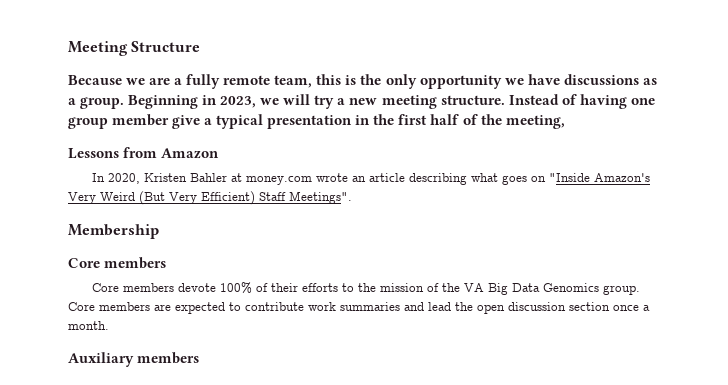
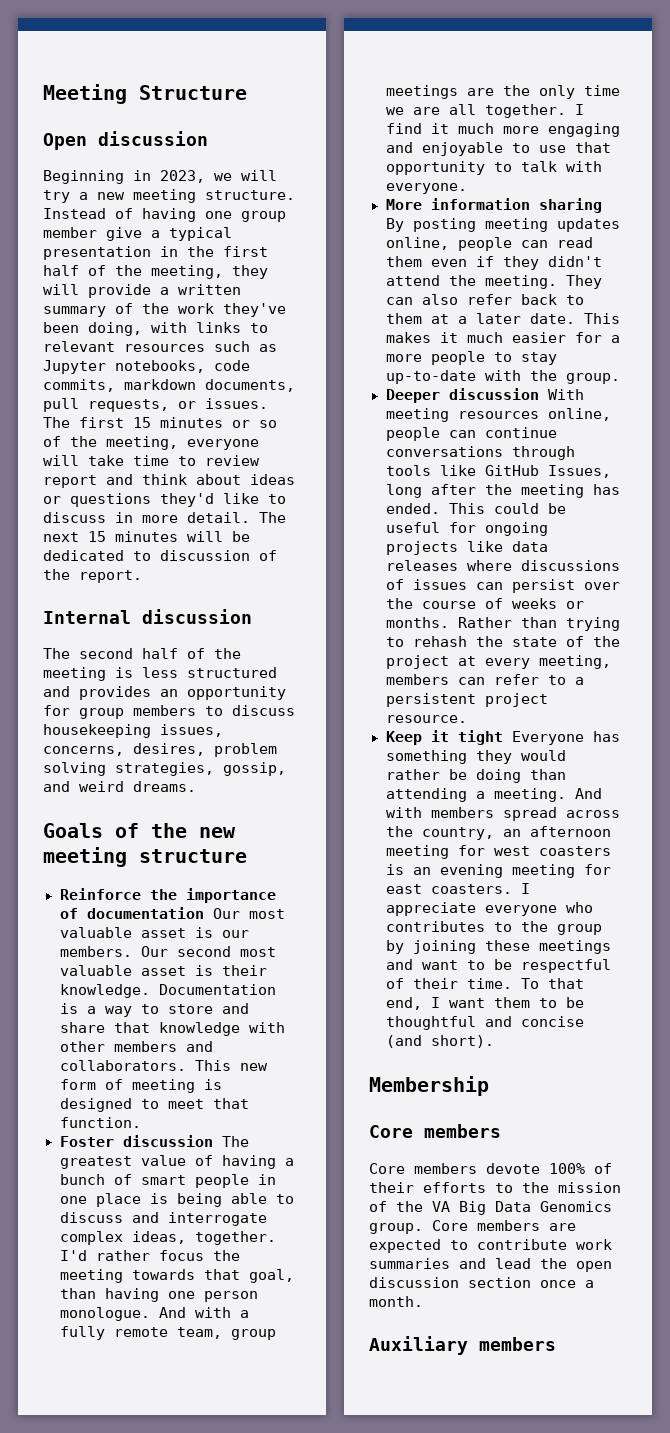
[68,74,657,89] [68,97,125,109] Because we are a fully remote team, this is the only opportunity we have discussions as a group. -> [43,131,208,150] Open discussion //
[68,147,220,159] [92,173,651,185] [68,191,352,205] // Lessons from Amazon // In 2020, Kristen Bahler at money.com wrote an article describing what goes on "Inside Amazon's Very Weird (But Very Efficient) Staff Meetings". -> [232,265,268,279] [43,284,241,298] [43,303,286,317] [43,322,268,336] [43,341,277,352] [43,360,250,374] [43,379,295,392] [43,398,268,412] [43,417,277,428] [43,436,259,450] [43,455,260,466] [43,474,295,488] [43,493,286,507] [43,512,286,523] [43,531,250,542] [43,550,277,561] [43,569,142,583] [43,609,252,624] [43,648,241,659] [43,667,277,681] [43,686,286,700] [43,705,295,719] [43,724,223,738] [43,743,277,757] [43,762,286,776] [43,781,196,792] [43,823,236,838] [43,847,247,867] [59,888,276,903] [59,907,285,919] [59,927,249,938] [59,946,276,957] [59,965,267,976] [59,984,276,998] [59,1003,249,1017] [59,1022,285,1036] [59,1041,213,1052] [59,1060,268,1071] [59,1079,222,1093] [59,1098,249,1112] [59,1117,141,1128] [59,1135,249,1147] [59,1155,294,1169] [59,1174,276,1188] [59,1193,294,1207] [59,1212,267,1226] [59,1231,276,1245] [59,1250,240,1261] [59,1269,294,1283] [59,1288,258,1302] [59,1307,249,1321] [59,1326,276,1340] [385,85,620,99] [385,104,584,118] [385,123,620,137] [385,142,611,156] [385,161,602,175] [385,183,467,194] [385,198,602,213] [385,218,620,232] [385,237,593,251] [385,256,602,270] [385,275,602,289] [385,294,584,305] [385,313,620,324] [385,332,620,343] [385,351,557,365] [385,370,620,384] [385,388,584,403] [385,408,611,422] [385,427,557,441] [385,446,575,460] [385,465,611,478] [385,484,620,498] [385,503,566,514] [385,522,548,536] [385,541,548,555] [385,560,620,571] [385,579,620,593] [385,598,584,609] [385,617,620,631] [385,636,620,647] [385,655,611,669] [385,674,584,685] [385,693,548,707] [385,715,467,723] [385,730,620,745] [385,750,566,764] [385,769,566,783] [385,788,602,802] [385,807,620,821] [385,826,611,840] [385,845,611,859] [385,864,611,878] [385,883,530,894] [385,902,593,916] [385,921,602,935] [385,940,611,954] [385,959,611,973] [385,978,584,989] [385,997,584,1010] [385,1016,584,1030] [385,1035,494,1048] they will provide a written summary of the work they've been doing, with links to relevant resources such as Jupyter notebooks, code commits, markdown documents, pull requests, or issues. The first 15 minutes or so of the meeting, everyone will take time to review report and think about ideas or questions they'd like to discuss in more detail. The next 15 minutes will be dedicated to discussion of the report. // Internal discussion // The second half of the meeting is less structured and provides an opportunity for group members to discuss housekeeping issues, concerns, desires, problem solving strategies, gossip, and weird dreams. // Goals of the new meeting structure // Reinforce the importance of documentation Our most valuable asset is our members. Our second most valuable asset is their knowledge. Documentation is a way to store and share that knowledge with other members and collaborators. This new form of meeting is designed to meet that function. // Foster discussion The greatest value of having a bunch of smart people in one place is being able to discuss and interrogate complex ideas, together. I'd rather focus the meeting towards that goal, than having one person monologue. And with a fully remote team, group meetings are the only time we are all together. I find it much more engaging and enjoyable to use that opportunity to talk with everyone. // More information sharing By posting meeting updates online, people can read them even if they didn't attend the meeting. They can also refer back to them at a later date. This makes it much easier for a more people to stay up-to-date with the group. // Deeper discussion With meeting resources online, people can continue conversations through tools like GitHub Issues, long after the meeting has ended. This could be useful for ongoing projects like data releases where discussions of issues can persist over the course of weeks or months. Rather than trying to rehash the state of the project at every meeting, members can refer to a persistent project resource. // Keep it tight Everyone has something they would rather be doing than attending a meeting. And with members spread across the country, an afternoon meeting for west coasters is an evening meeting for east coasters. I appreciate everyone who contributes to the group by joining these meetings and want to be respectful of their time. To that end, I want them to be thoughtful and concise (and short).

